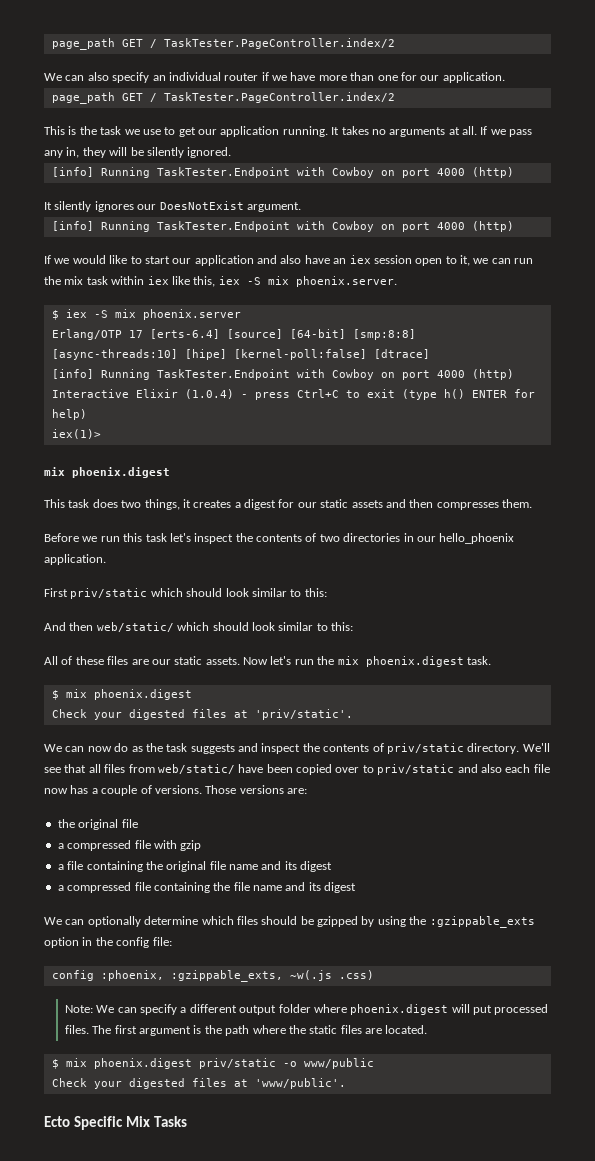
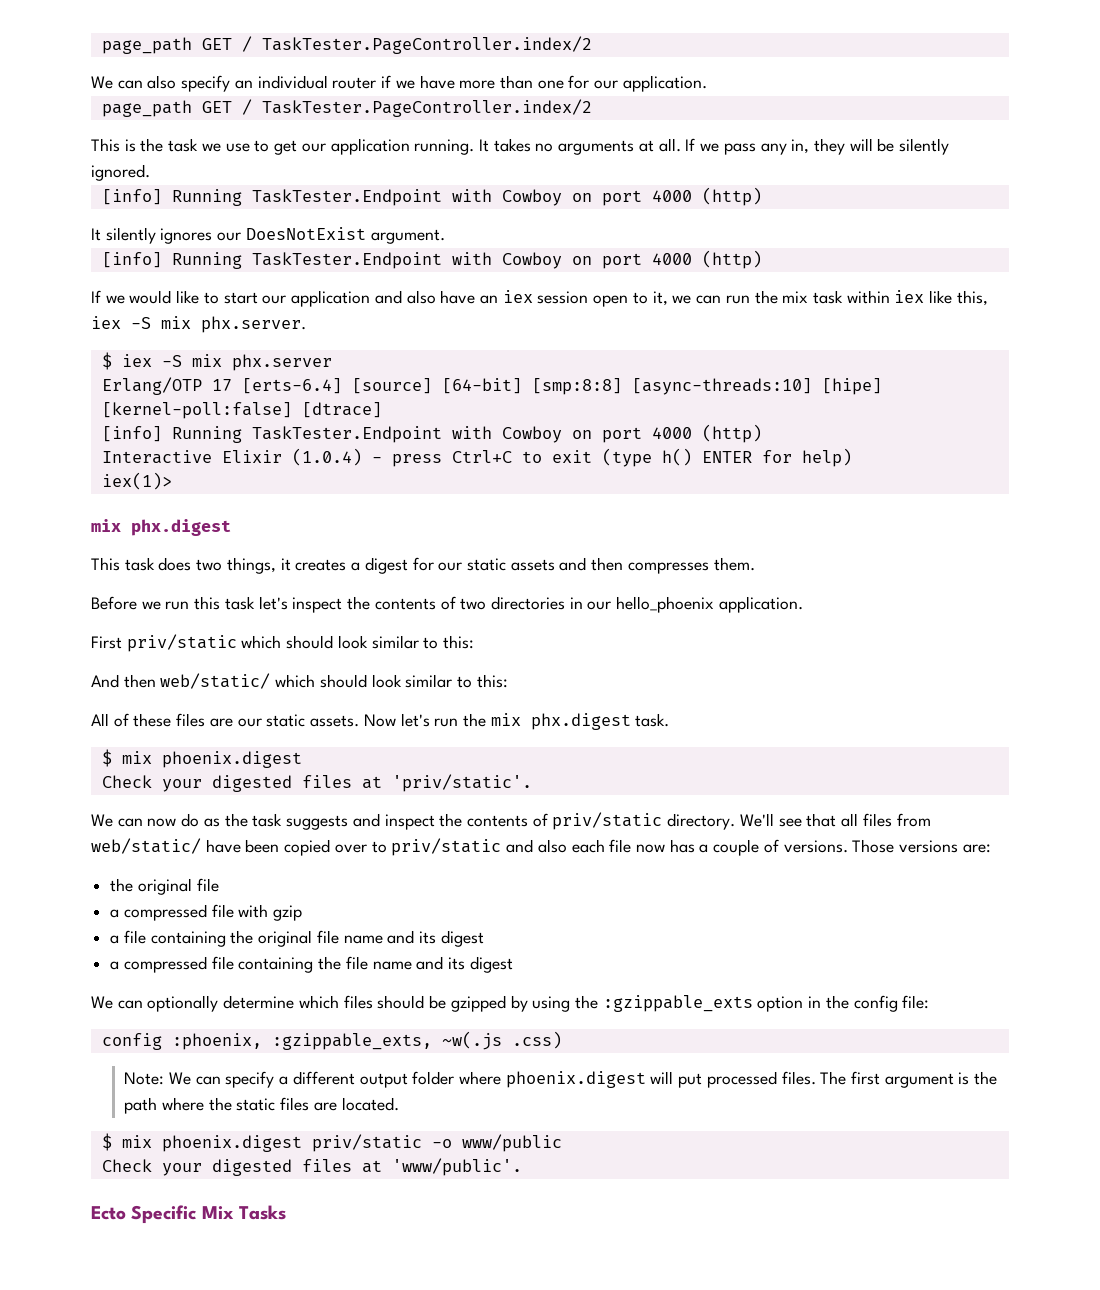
[295,276,397,287] phoenix.server. -> [201,316,306,333] phx.server.
[142,309,241,320] phoenix.server -> [231,354,332,371] phx.server
[72,467,170,478] phoenix.digest -> [131,519,231,536] phx.digest
[365,656,464,667] phoenix.digest -> [530,713,631,730] phx.digest

